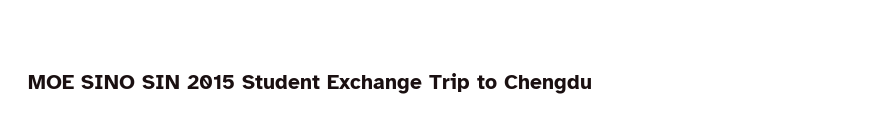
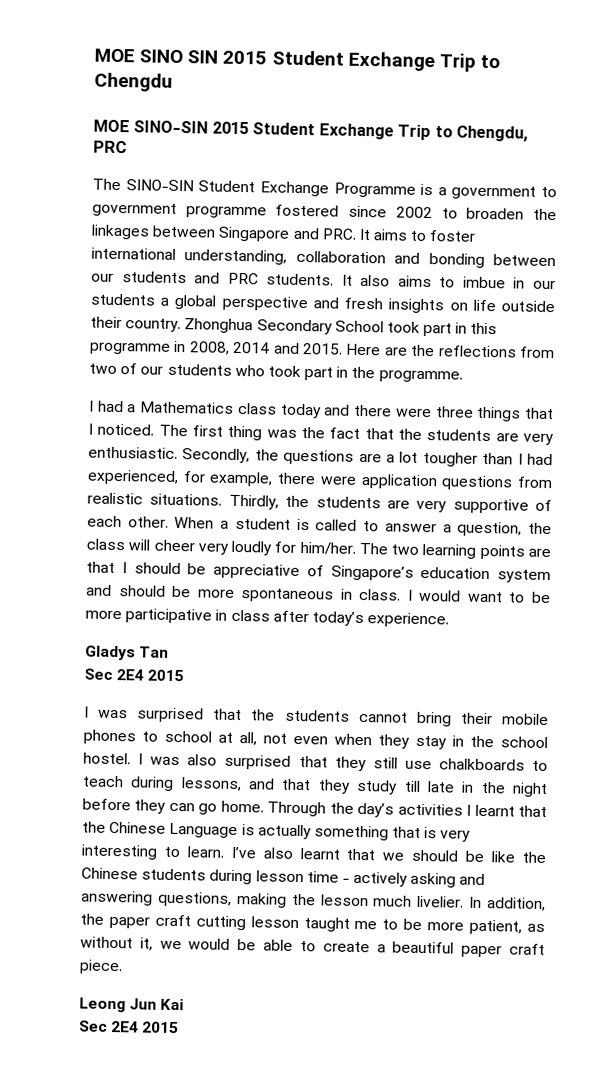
(592, 84) none -> [93,119,529,142] [93,140,127,154] [92,178,557,200] [92,202,557,221] [91,224,477,242] [91,247,556,268] [91,271,556,290] [90,293,555,314] [90,316,498,337] [89,340,555,359] [89,363,463,383] [89,400,555,422] [88,423,554,446] [88,446,553,467] [87,469,553,491] [87,492,552,514] [87,515,552,537] [86,538,551,560] [86,561,551,584] [86,584,551,604] [85,608,450,628] [85,645,170,661] [84,668,185,682] [84,706,549,727] [83,729,548,750] [83,752,548,772] [82,775,549,798] [82,798,547,818] [82,821,472,842] [81,844,547,864] [81,867,486,888] [81,890,546,912] [80,913,546,935] [80,936,545,958] [79,959,123,975] [79,997,185,1013] [78,1020,180,1034] // MOE SINO-SIN 2015 Student Exchange Trip to Chengdu, PRC // The SINO-SIN Student Exchange Programme is a government to government programme fostered since 2002 to broaden the linkages between Singapore and PRC. It aims to foster international understanding, collaboration and bonding between our students and PRC students. It also aims to imbue in our students a global perspective and fresh insights on life outside their country. Zhonghua Secondary School took part in this programme in 2008, 2014 and 2015. Here are the reflections from two of our students who took part in the programme. // I had a Mathematics class today and there were three things that I noticed. The first thing was the fact that the students are very enthusiastic. Secondly, the questions are a lot tougher than I had experienced, for example, there were application questions from realistic situations. Thirdly, the students are very supportive of each other. When a student is called to answer a question, the class will cheer very loudly for him/her. The two learning points are that I should be appreciative of Singapore’s education system and should be more spontaneous in class. I would want to be more participative in class after today’s experience. // Gladys Tan // Sec 2E4 2015 // I was surprised that the students cannot bring their mobile phones to school at all, not even when they stay in the school hostel. I was also surprised that they still use chalkboards to teach during lessons, and that they study till late in the night before they can go home. Through the day’s activities I learnt that the Chinese Language is actually something that is very interesting to learn. I’ve also learnt that we should be like the Chinese students during lesson time - actively asking and answering questions, making the lesson much livelier. In addition, the paper craft cutting lesson taught me to be more patient, as without it, we would be able to create a beautiful paper craft piece. // Leong Jun Kai // Sec 2E4 2015

